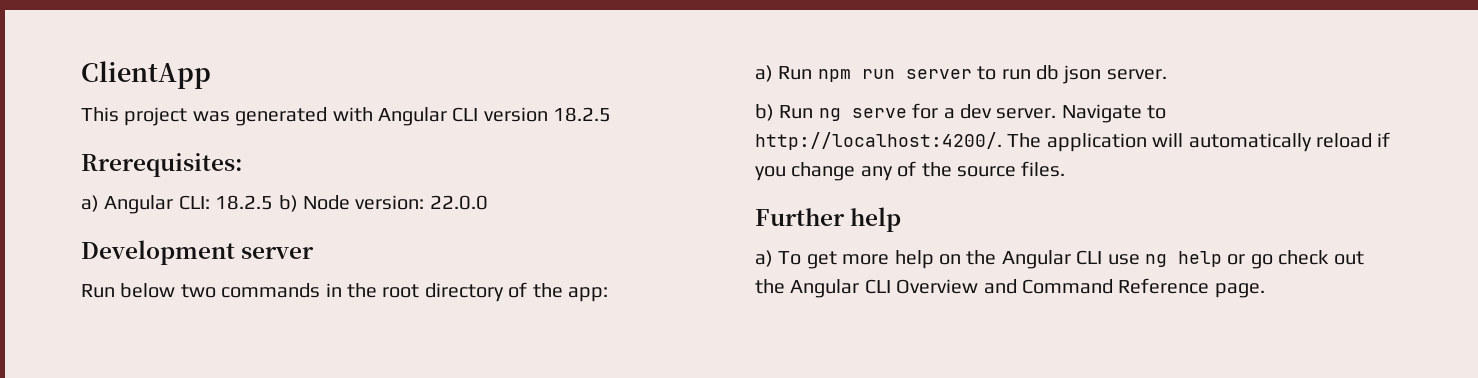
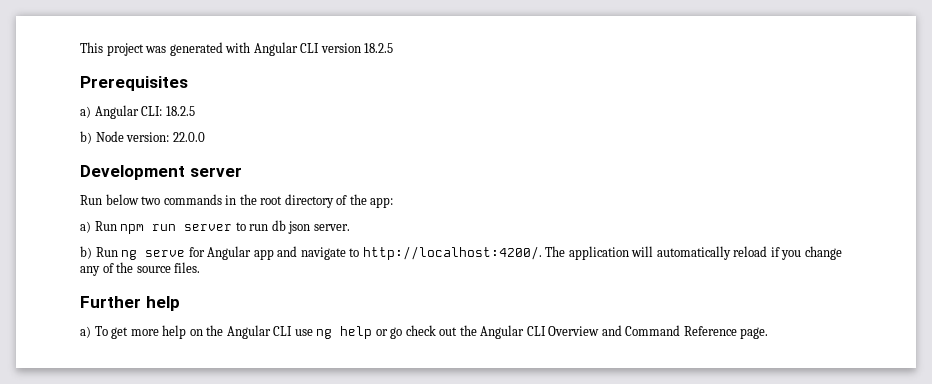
[81,61,211,89] ClientApp // -> (80, 47) none
[81,153,243,177] Rrerequisites: -> [80,76,188,91] Prerequisites
(274, 202) none -> (195, 111) //
[943,104,1142,123] a dev server. Navigate -> [207,246,346,260] Angular app and navigate

